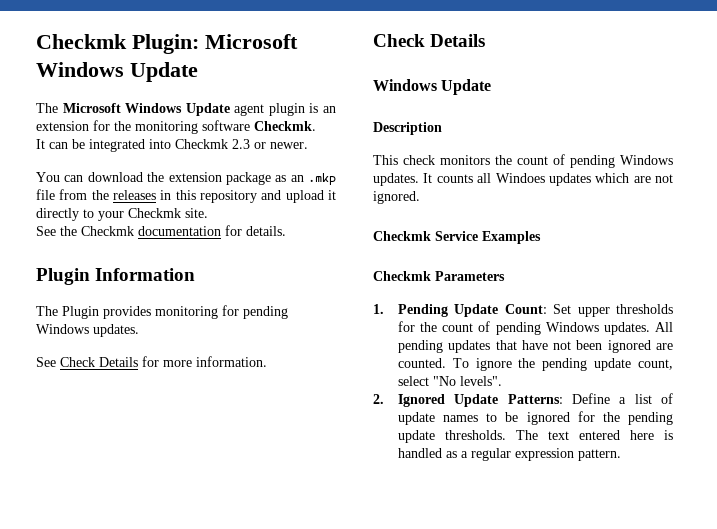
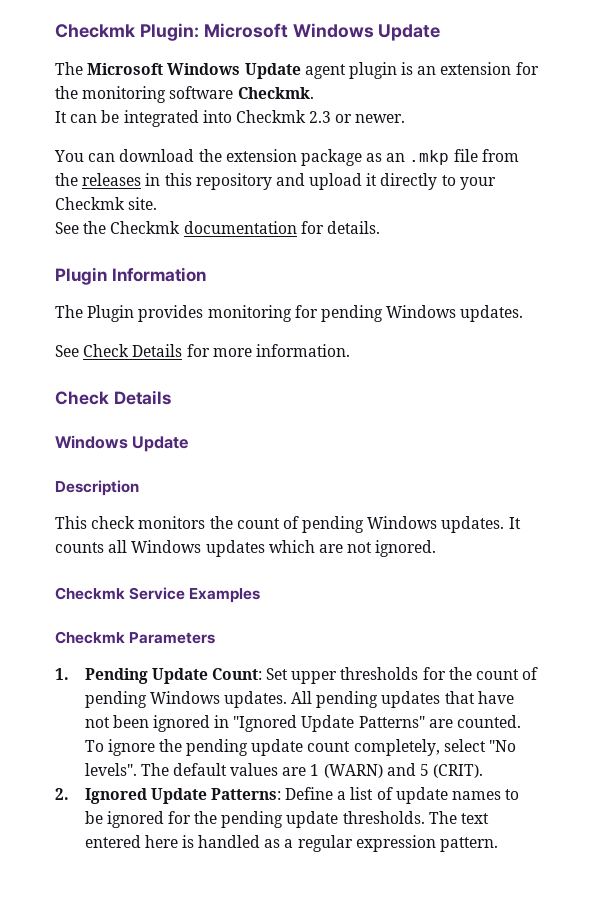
[495,173,545,183] Windoes -> [131,540,202,553] Windows
(651, 346) none -> [214,715,425,732] in "Ignored Update Patterns"
[638,359,673,370] count, -> [307,739,440,756] count completely,
(502, 381) none -> [140,763,484,778] The default values are 1 (WARN) and 5 (CRIT).

